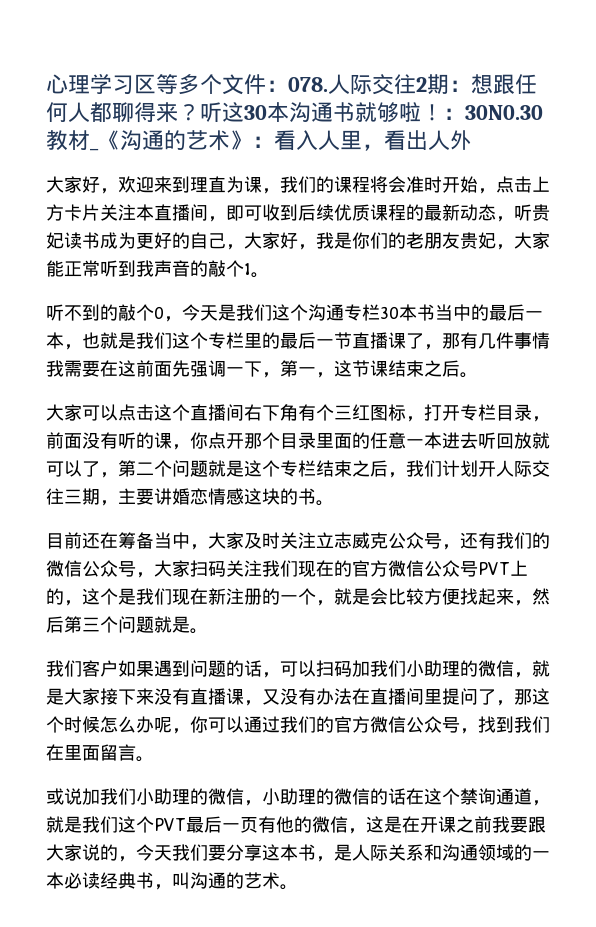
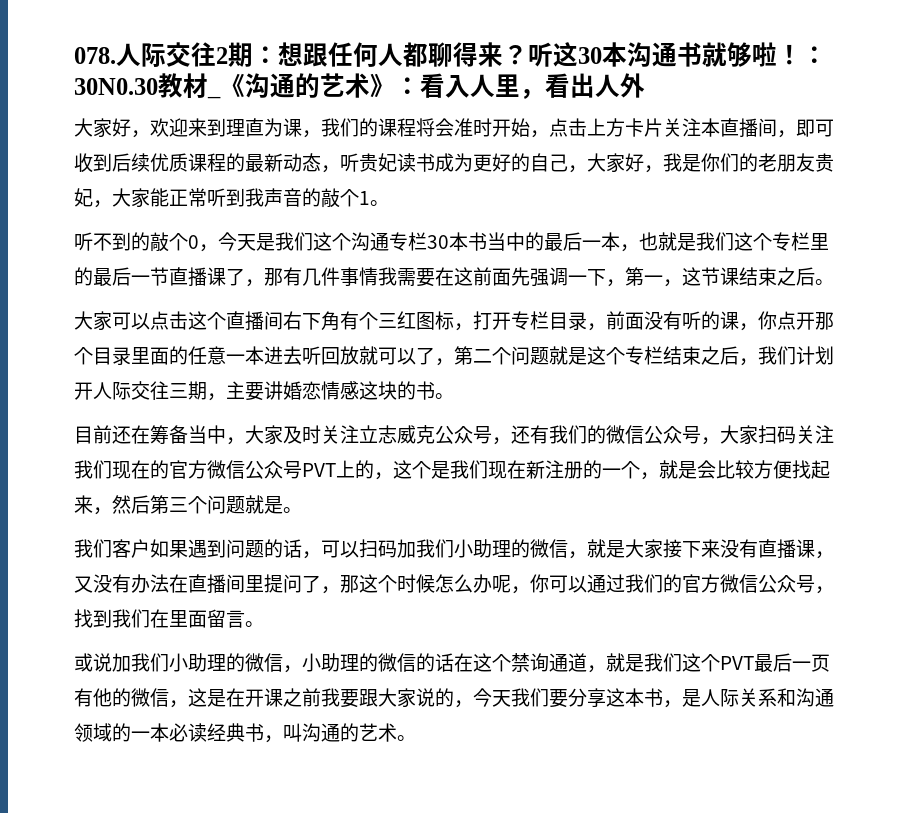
[46,74,288,95] 心理学习区等多个文件： -> (74, 55) none

